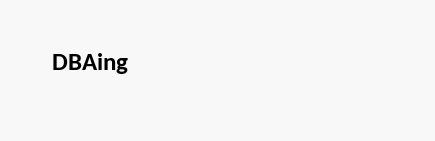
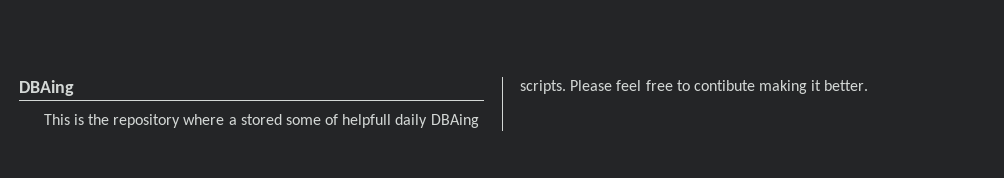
[52,53,128,74] DBAing -> [19,80,74,96] [43,114,479,128] [520,80,869,94] DBAing // This is the repository where a stored some of helpfull daily DBAing scripts. Please feel free to contibute making it better.

